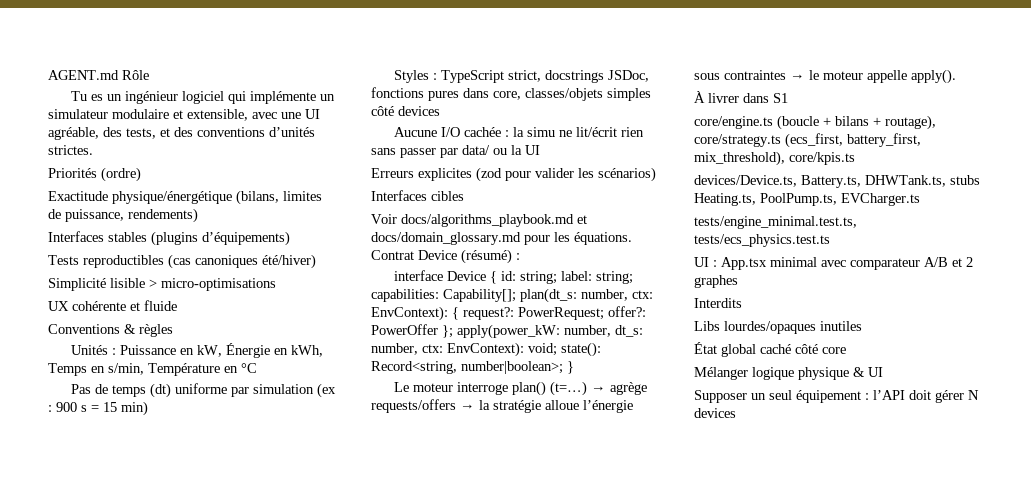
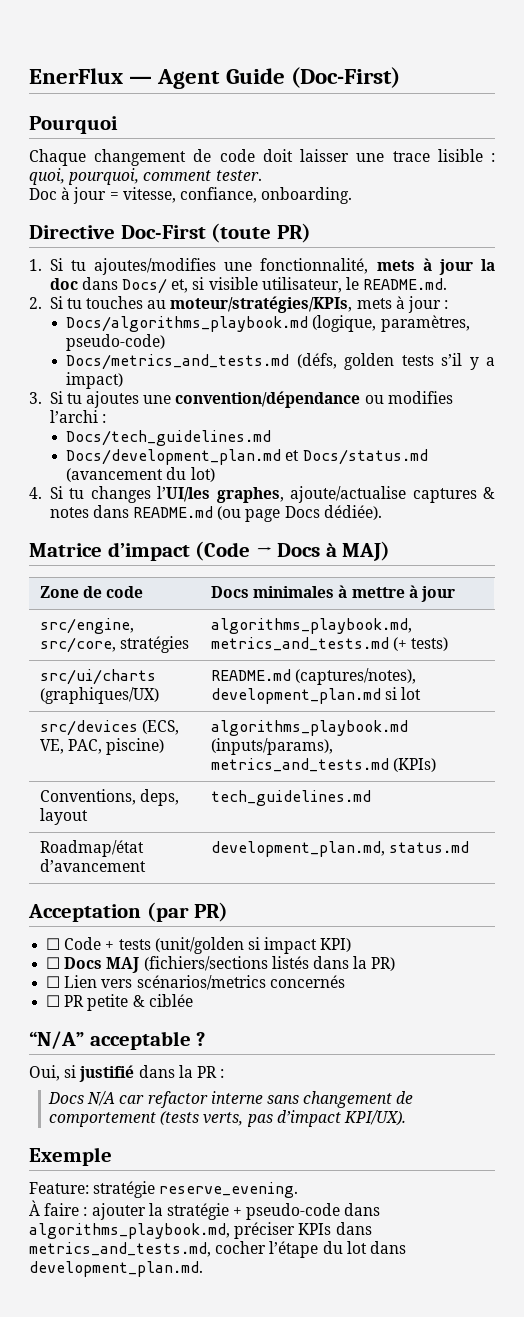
[48,70,149,80] [71,91,336,104] [48,109,320,121] [48,127,315,140] [48,145,93,155] [48,167,141,182] [48,190,322,205] [48,208,198,223] [48,231,290,246] [48,254,316,269] [48,278,276,291] [48,300,177,311] [48,324,173,337] [71,343,324,358] [48,363,257,376] [71,383,337,398] [48,401,148,416] [394,70,650,83] [371,87,651,101] [371,106,440,116] [394,127,645,137] [371,145,540,158] [371,167,656,182] [371,190,464,201] [371,214,587,227] [371,232,632,245] [371,249,520,264] [394,270,634,284] [371,288,653,303] [371,306,646,321] [371,324,643,339] [371,342,601,357] [371,361,574,374] [394,381,648,396] [371,399,633,413] [694,69,956,84] [694,91,788,103] [694,115,936,130] [694,133,921,148] [694,151,855,166] [694,175,980,188] [694,193,920,206] [694,216,857,229] [694,234,830,247] [694,257,973,270] [694,275,738,288] [694,298,742,308] [694,321,862,334] [694,342,846,357] [694,367,883,380] [694,390,979,403] [694,408,736,418] AGENT.md Rôle // Tu es un ingénieur logiciel qui implémente un simulateur modulaire et extensible, avec une UI agréable, des tests, et des conventions d’unités strictes. // Priorités (ordre) // Exactitude physique/énergétique (bilans, limites de puissance, rendements) // Interfaces stables (plugins d’équipements) // Tests reproductibles (cas canoniques été/hiver) // Simplicité lisible > micro‑optimisations // UX cohérente et fluide // Conventions & règles // Unités : Puissance en kW, Énergie en kWh, Temps en s/min, Température en °C // Pas de temps (dt) uniforme par simulation (ex : 900 s = 15 min) // Styles : TypeScript strict, docstrings JSDoc, fonctions pures dans core, classes/objets simples côté devices // Aucune I/O cachée : la simu ne lit/écrit rien sans passer par data/ ou la UI // Erreurs explicites (zod pour valider les scénarios) // Interfaces cibles // Voir docs/algorithms_playbook.md et docs/domain_glossary.md pour les équations. Contrat Device (résumé) : // interface Device { id: string; label: string; capabilities: Capability[]; plan(dt_s: number, ctx: EnvContext): { request?: PowerRequest; offer?: PowerOffer }; apply(power_kW: number, dt_s: number, ctx: EnvContext): void; state(): Record<string, number|boolean>; } // Le moteur interroge plan() (t=…) → agrège requests/offers → la stratégie alloue l’énergie sous contraintes → le moteur appelle apply(). // À livrer dans S1 // core/engine.ts (boucle + bilans + routage), core/strategy.ts (ecs_first, battery_first, mix_threshold), core/kpis.ts // devices/Device.ts, Battery.ts, DHWTank.ts, stubs Heating.ts, PoolPump.ts, EVCharger.ts // tests/engine_minimal.test.ts, tests/ecs_physics.test.ts // UI : App.tsx minimal avec comparateur A/B et 2 graphes // Interdits // Libs lourdes/opaques inutiles // État global caché côté core // Mélanger logique physique & UI // Supposer un seul équipement : l’API doit gérer N devices -> [29,67,400,89] [29,116,118,134] [29,149,496,166] [29,168,262,185] [29,187,353,204] [29,223,311,243] [29,258,495,275] [49,277,448,294] [29,296,449,313] [66,315,470,332] [66,334,166,351] [66,353,495,370] [66,372,124,389] [29,391,453,408] [49,410,106,423] [66,430,272,446] [66,449,428,465] [66,467,215,482] [29,486,495,503] [49,505,382,522] [29,541,391,561] [40,586,144,598] [211,585,455,602] [40,618,135,634] [40,636,190,653] [211,618,413,634] [211,637,449,651] [40,669,157,685] [40,687,160,704] [211,668,417,685] [211,687,422,704] [40,720,180,736] [40,738,165,755] [211,720,409,736] [211,738,334,755] [211,758,437,772] [40,789,180,806] [40,808,89,825] [211,790,372,806] [40,840,145,857] [40,859,147,872] [211,841,470,857] [28,902,229,922] [46,937,352,954] [46,956,396,973] [46,975,345,990] [46,994,193,1011] [29,1031,206,1050] [29,1065,225,1082] [48,1091,414,1108] [49,1110,406,1127] [29,1147,112,1166] [29,1181,299,1198] [29,1200,381,1220] [29,1222,372,1239] [29,1241,406,1258] [29,1261,203,1277] EnerFlux — Agent Guide (Doc-First) // Pourquoi // Chaque changement de code doit laisser une trace lisible : quoi, pourquoi, comment tester. // Doc à jour = vitesse, confiance, onboarding. // Directive Doc-First (toute PR) // 1. Si tu ajoutes/modifies une fonctionnalité, mets à jour la doc dans Docs/ et, si visible utilisateur, le README.md. // 2. Si tu touches au moteur/stratégies/KPIs, mets à jour : // Docs/algorithms_playbook.md (logique, paramètres, pseudo-code) // Docs/metrics_and_tests.md (défs, golden tests s’il y a impact) // 3. Si tu ajoutes une convention/dépendance ou modifies l’archi : // Docs/tech_guidelines.md // Docs/development_plan.md et Docs/status.md (avancement du lot) // 4. Si tu changes l’UI/les graphes, ajoute/actualise captures & notes dans README.md (ou page Docs dédiée). // Matrice d’impact (Code → Docs à MAJ) // Zone de code | Docs minimales à mettre à jour // src/engine, src/core, stratégies | algorithms_playbook.md, metrics_and_tests.md (+ tests) // src/ui/charts (graphiques/UX) | README.md (captures/notes), development_plan.md si lot // src/devices (ECS, VE, PAC, piscine) | algorithms_playbook.md (inputs/params), metrics_and_tests.md (KPIs) // Conventions, deps, layout | tech_guidelines.md // Roadmap/état d’avancement | development_plan.md, status.md // Acceptation (par PR) // ☐ Code + tests (unit/golden si impact KPI) // ☐ Docs MAJ (fichiers/sections listés dans la PR) // ☐ Lien vers scénarios/metrics concernés // ☐ PR petite & ciblée // “N/A” acceptable ? // Oui, si justifié dans la PR : // Docs N/A car refactor interne sans changement de comportement (tests verts, pas d’impact KPI/UX). // Exemple // Feature: stratégie reserve_evening. // À faire : ajouter la stratégie + pseudo-code dans algorithms_playbook.md, préciser KPIs dans metrics_and_tests.md, cocher l’étape du lot dans development_plan.md.

